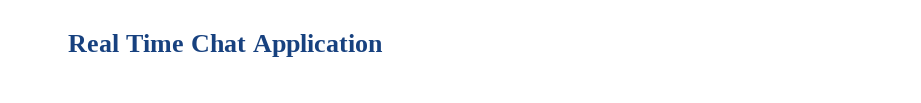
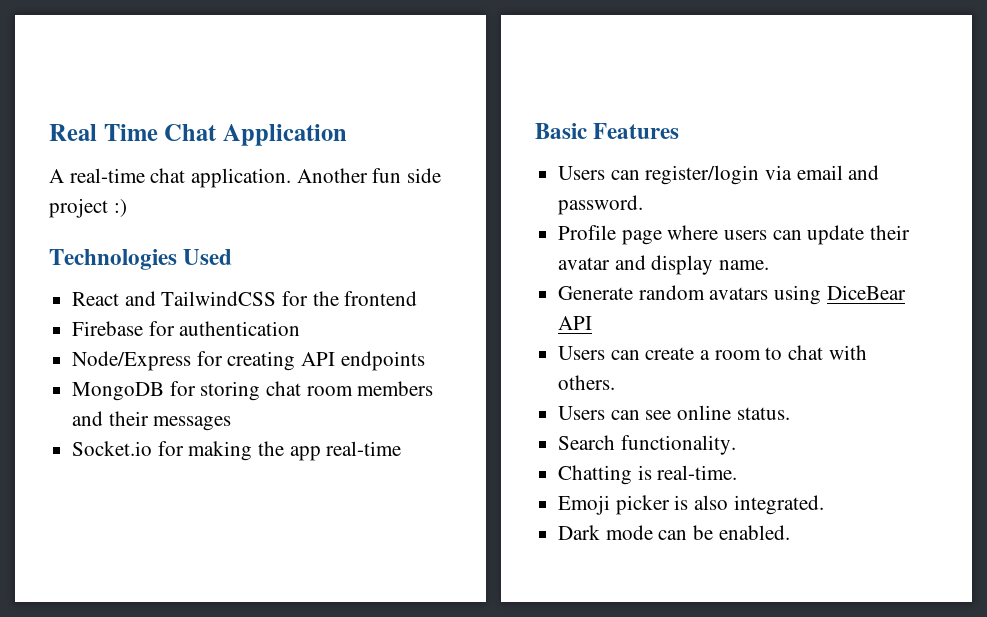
(384, 45) none -> [49,168,442,188] [49,198,127,218] [49,249,233,270] [72,291,418,306] [72,321,301,336] [72,351,425,371] [72,381,434,401] [72,411,232,431] [72,441,402,461] [535,123,680,139] [558,165,880,185] [558,195,644,215] [558,225,911,245] [558,255,770,275] [558,285,906,305] [558,316,593,330] [558,345,867,360] [558,375,616,390] [558,405,790,420] [558,435,736,455] [558,465,738,485] [558,495,824,515] [558,525,790,540] // A real-time chat application. Another fun side project :) // Technologies Used // React and TailwindCSS for the frontend // Firebase for authentication // Node/Express for creating API endpoints // MongoDB for storing chat room members and their messages // Socket.io for making the app real-time // Basic Features // Users can register/login via email and password. // Profile page where users can update their avatar and display name. // Generate random avatars using DiceBear API // Users can create a room to chat with others. // Users can see online status. // Search functionality. // Chatting is real-time. // Emoji picker is also integrated. // Dark mode can be enabled.

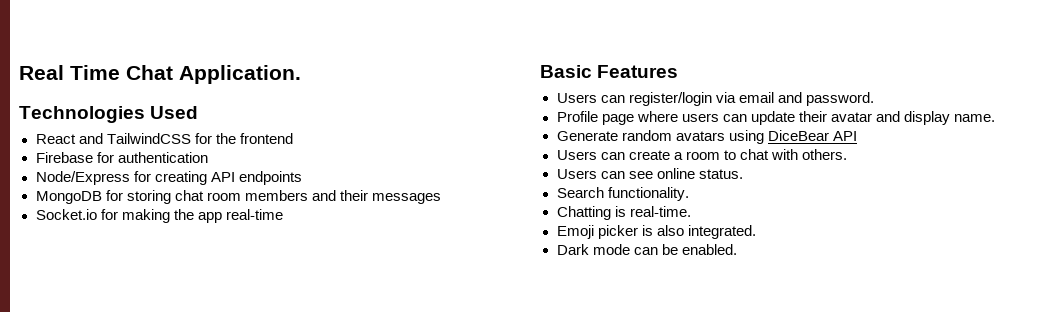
[222,124,347,146] [49,168,442,188] [49,198,127,218] Application // A real-time chat application. Another fun side project :) -> [179,65,301,84] Application.

